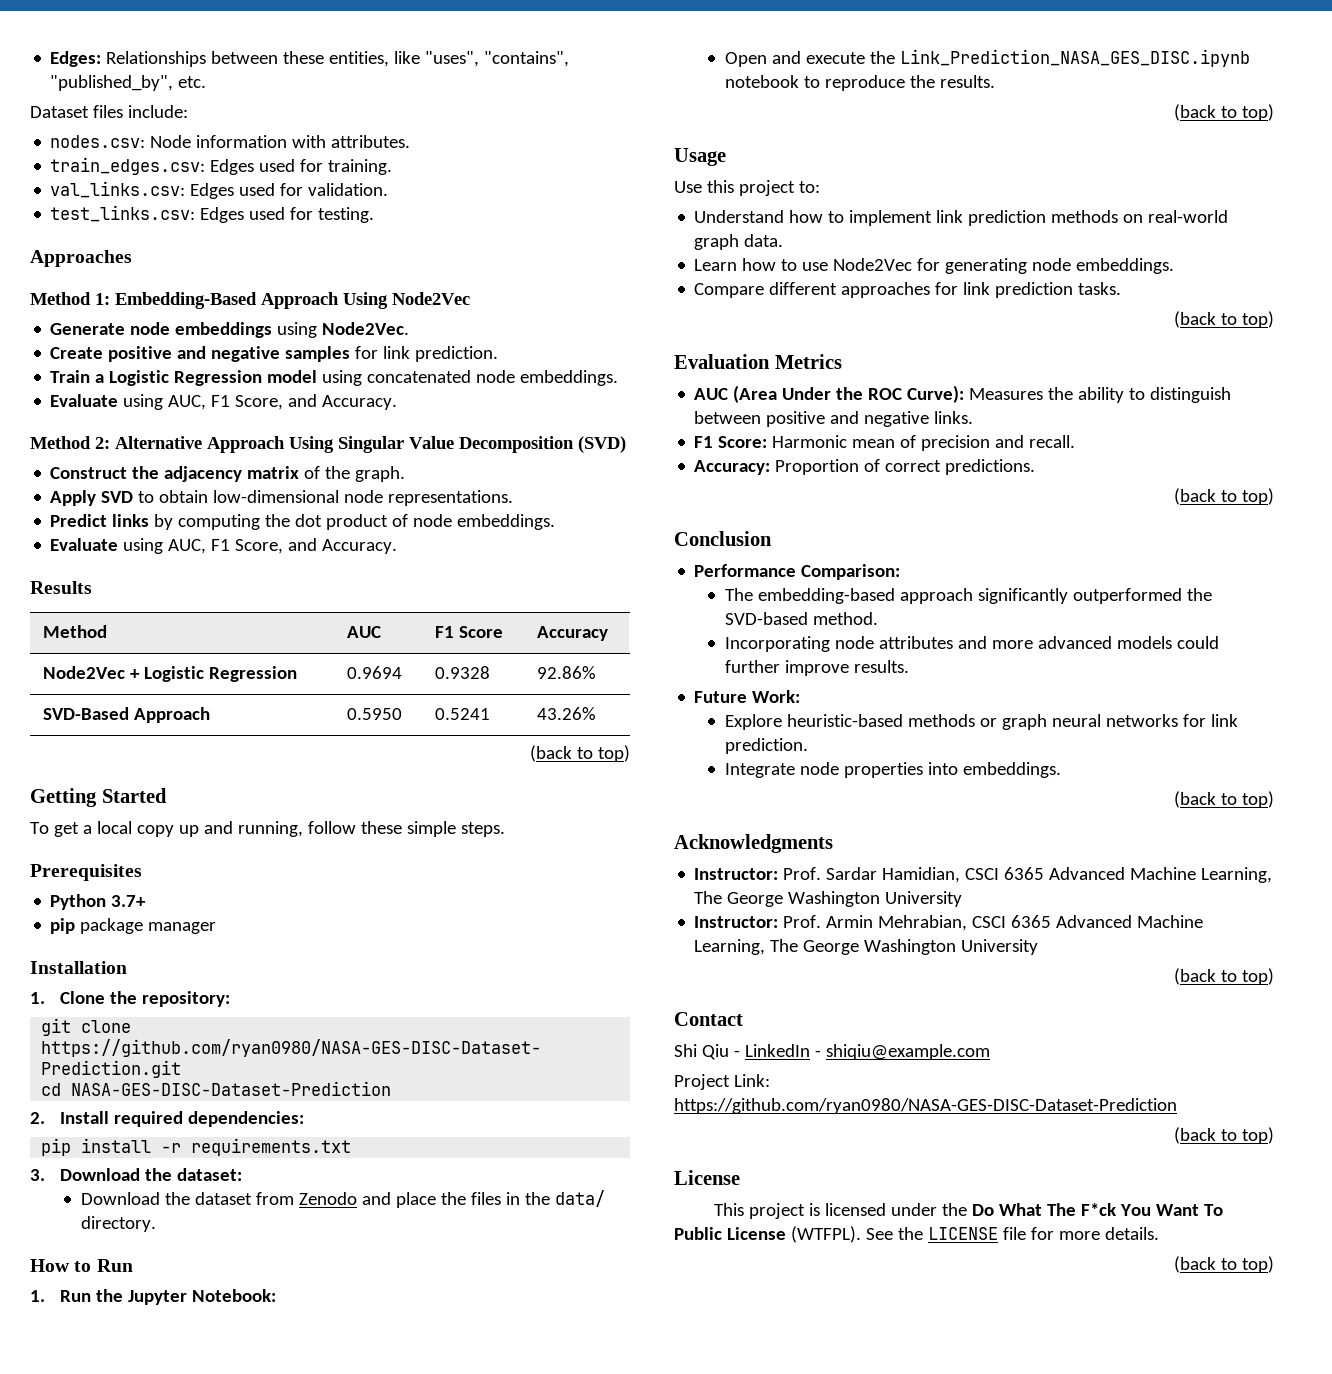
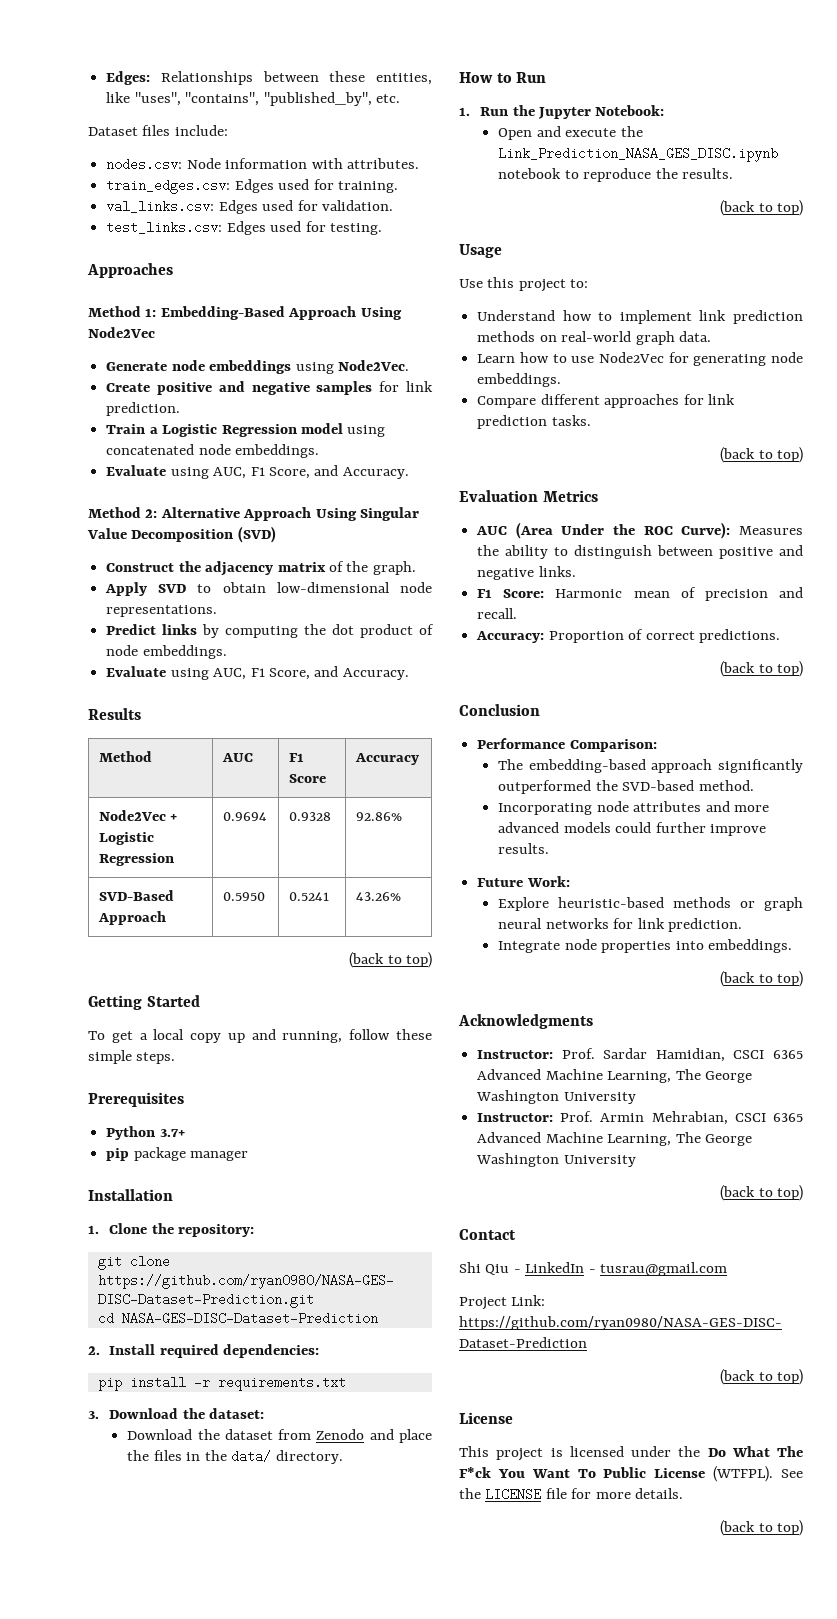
[825,1044,990,1060] shiqiu@example.com -> [600,1262,728,1276] tusrau@gmail.com

